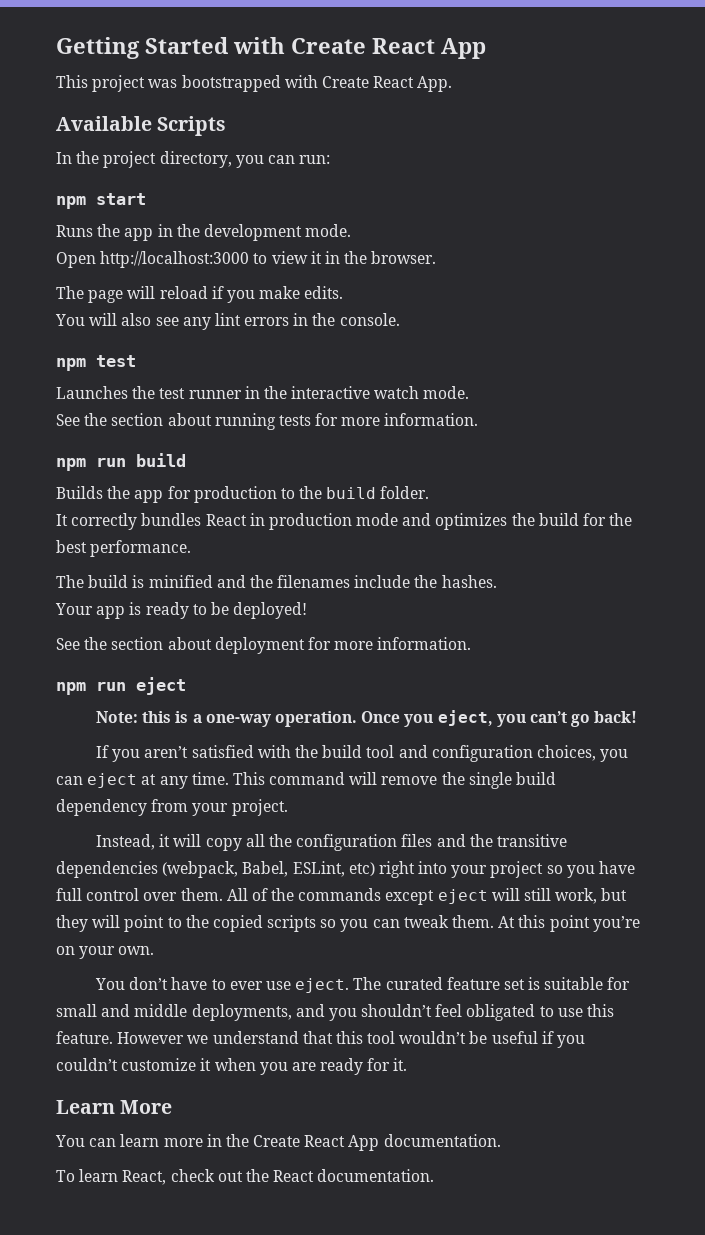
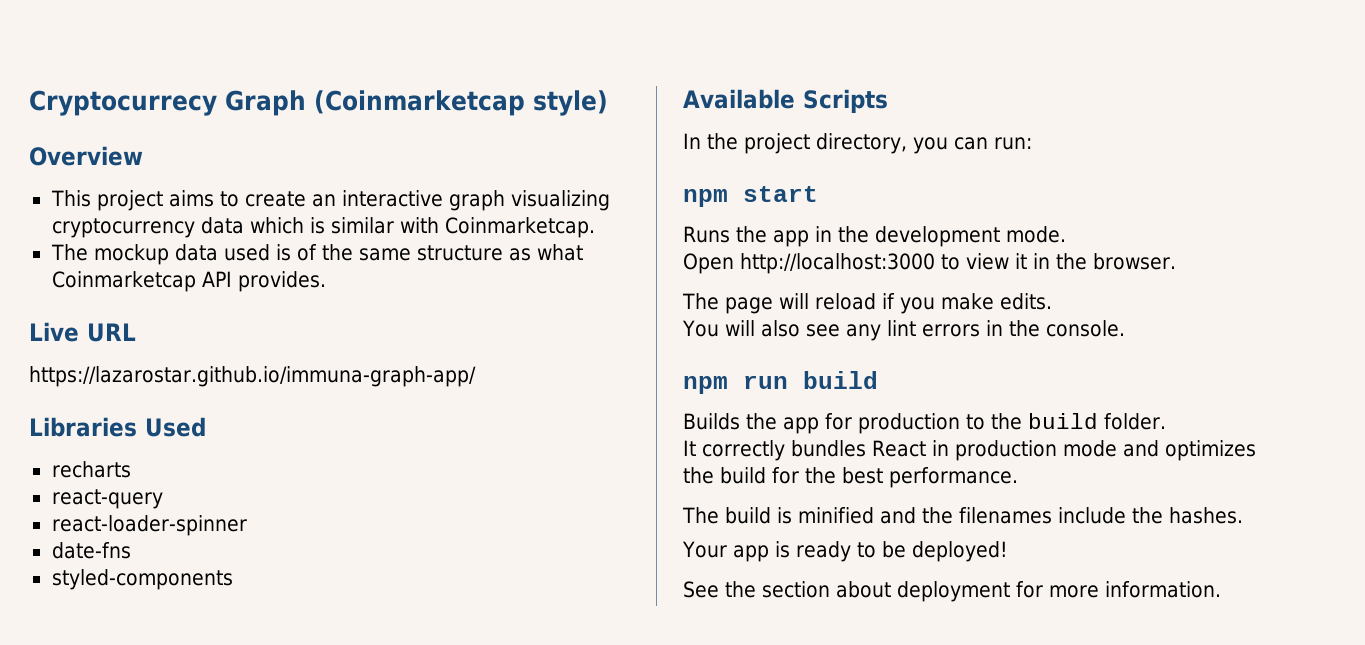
[56,37,486,59] [56,75,453,92] Getting Started with Create React App // This project was bootstrapped with Create React App. -> [29,90,608,116] [29,146,143,166] [50,190,610,211] [51,217,595,238] [50,244,583,265] [51,271,326,292] [29,322,136,342] [29,366,476,387] [29,417,206,437] [51,461,131,478] [51,489,163,509] [51,515,247,536] [51,542,131,559] [51,569,233,590] Cryptocurrecy Graph (Coinmarketcap style) // Overview // This project aims to create an interactive graph visualizing cryptocurrency data which is similar with Coinmarketcap. // The mockup data used is of the same structure as what Coinmarketcap API provides. // Live URL // https://lazarostar.github.io/immuna-graph-app/ // Libraries Used // recharts // react-query // react-loader-spinner // date-fns // styled-components
[56,355,136,371] [56,386,470,399] [56,413,479,430] // npm test // Launches the test runner in the interactive watch mode. // See the section about running tests for more information. -> (1125, 328) none
[56,677,186,695] [96,710,638,727] [96,745,629,762] [56,772,557,789] [56,799,288,816] [96,834,567,851] [56,861,636,878] [56,888,628,905] [56,915,640,932] [56,946,155,959] [95,977,631,993] [56,1004,615,1021] [56,1031,586,1048] [56,1058,408,1075] [56,1100,173,1114] [55,1134,501,1151] [56,1169,435,1185] // npm run eject // Note: this is a one-way operation. Once you eject, you can’t go back! // If you aren’t satisfied with the build tool and configuration choices, you can eject at any time. This command will remove the single build dependency from your project. // Instead, it will copy all the configuration files and the transitive dependencies (webpack, Babel, ESLint, etc) right into your project so you have full control over them. All of the commands except eject will still work, but they will point to the copied scripts so you can tweak them. At this point you’re on your own. // You don’t have to ever use eject. The curated feature set is suitable for small and middle deployments, and you shouldn’t feel obligated to use this feature. However we understand that this tool wouldn’t be useful if you couldn’t customize it when you are ready for it. // Learn More // You can learn more in the Create React App documentation. // To learn React, check out the React documentation. -> (1221, 589) none

